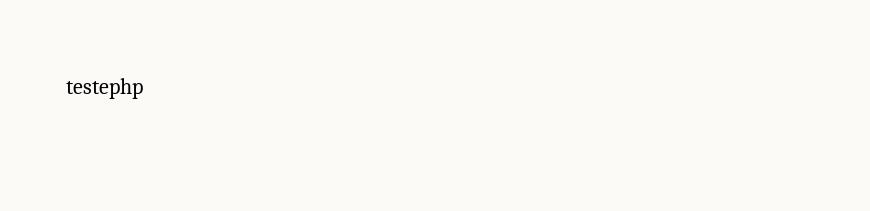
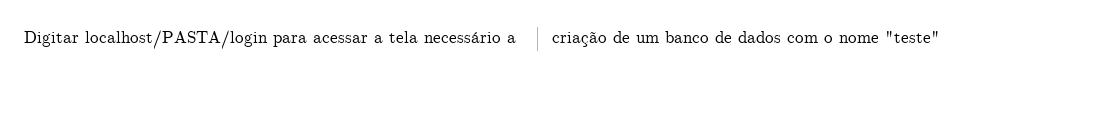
[66,78,143,99] testephp -> [24,30,940,49] Digitar localhost/PASTA/login para acessar a tela necessário a criação de um banco de dados com o nome "teste"

